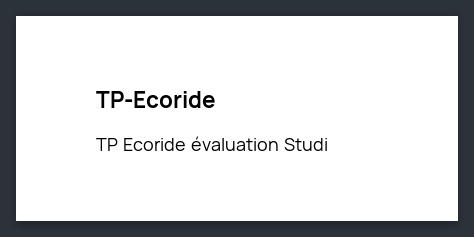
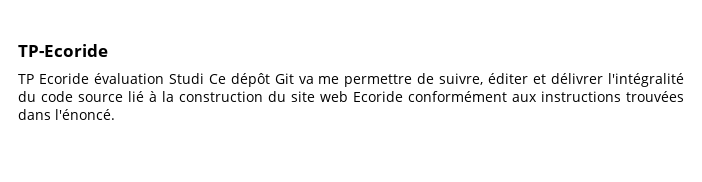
(328, 144) none -> [208,73,684,87] [18,91,684,102] [18,109,115,120] Ce dépôt Git va me permettre de suivre, éditer et délivrer l'intégralité du code source lié à la construction du site web Ecoride conformément aux instructions trouvées dans l'énoncé.

